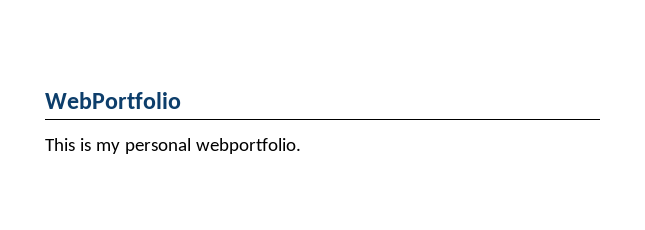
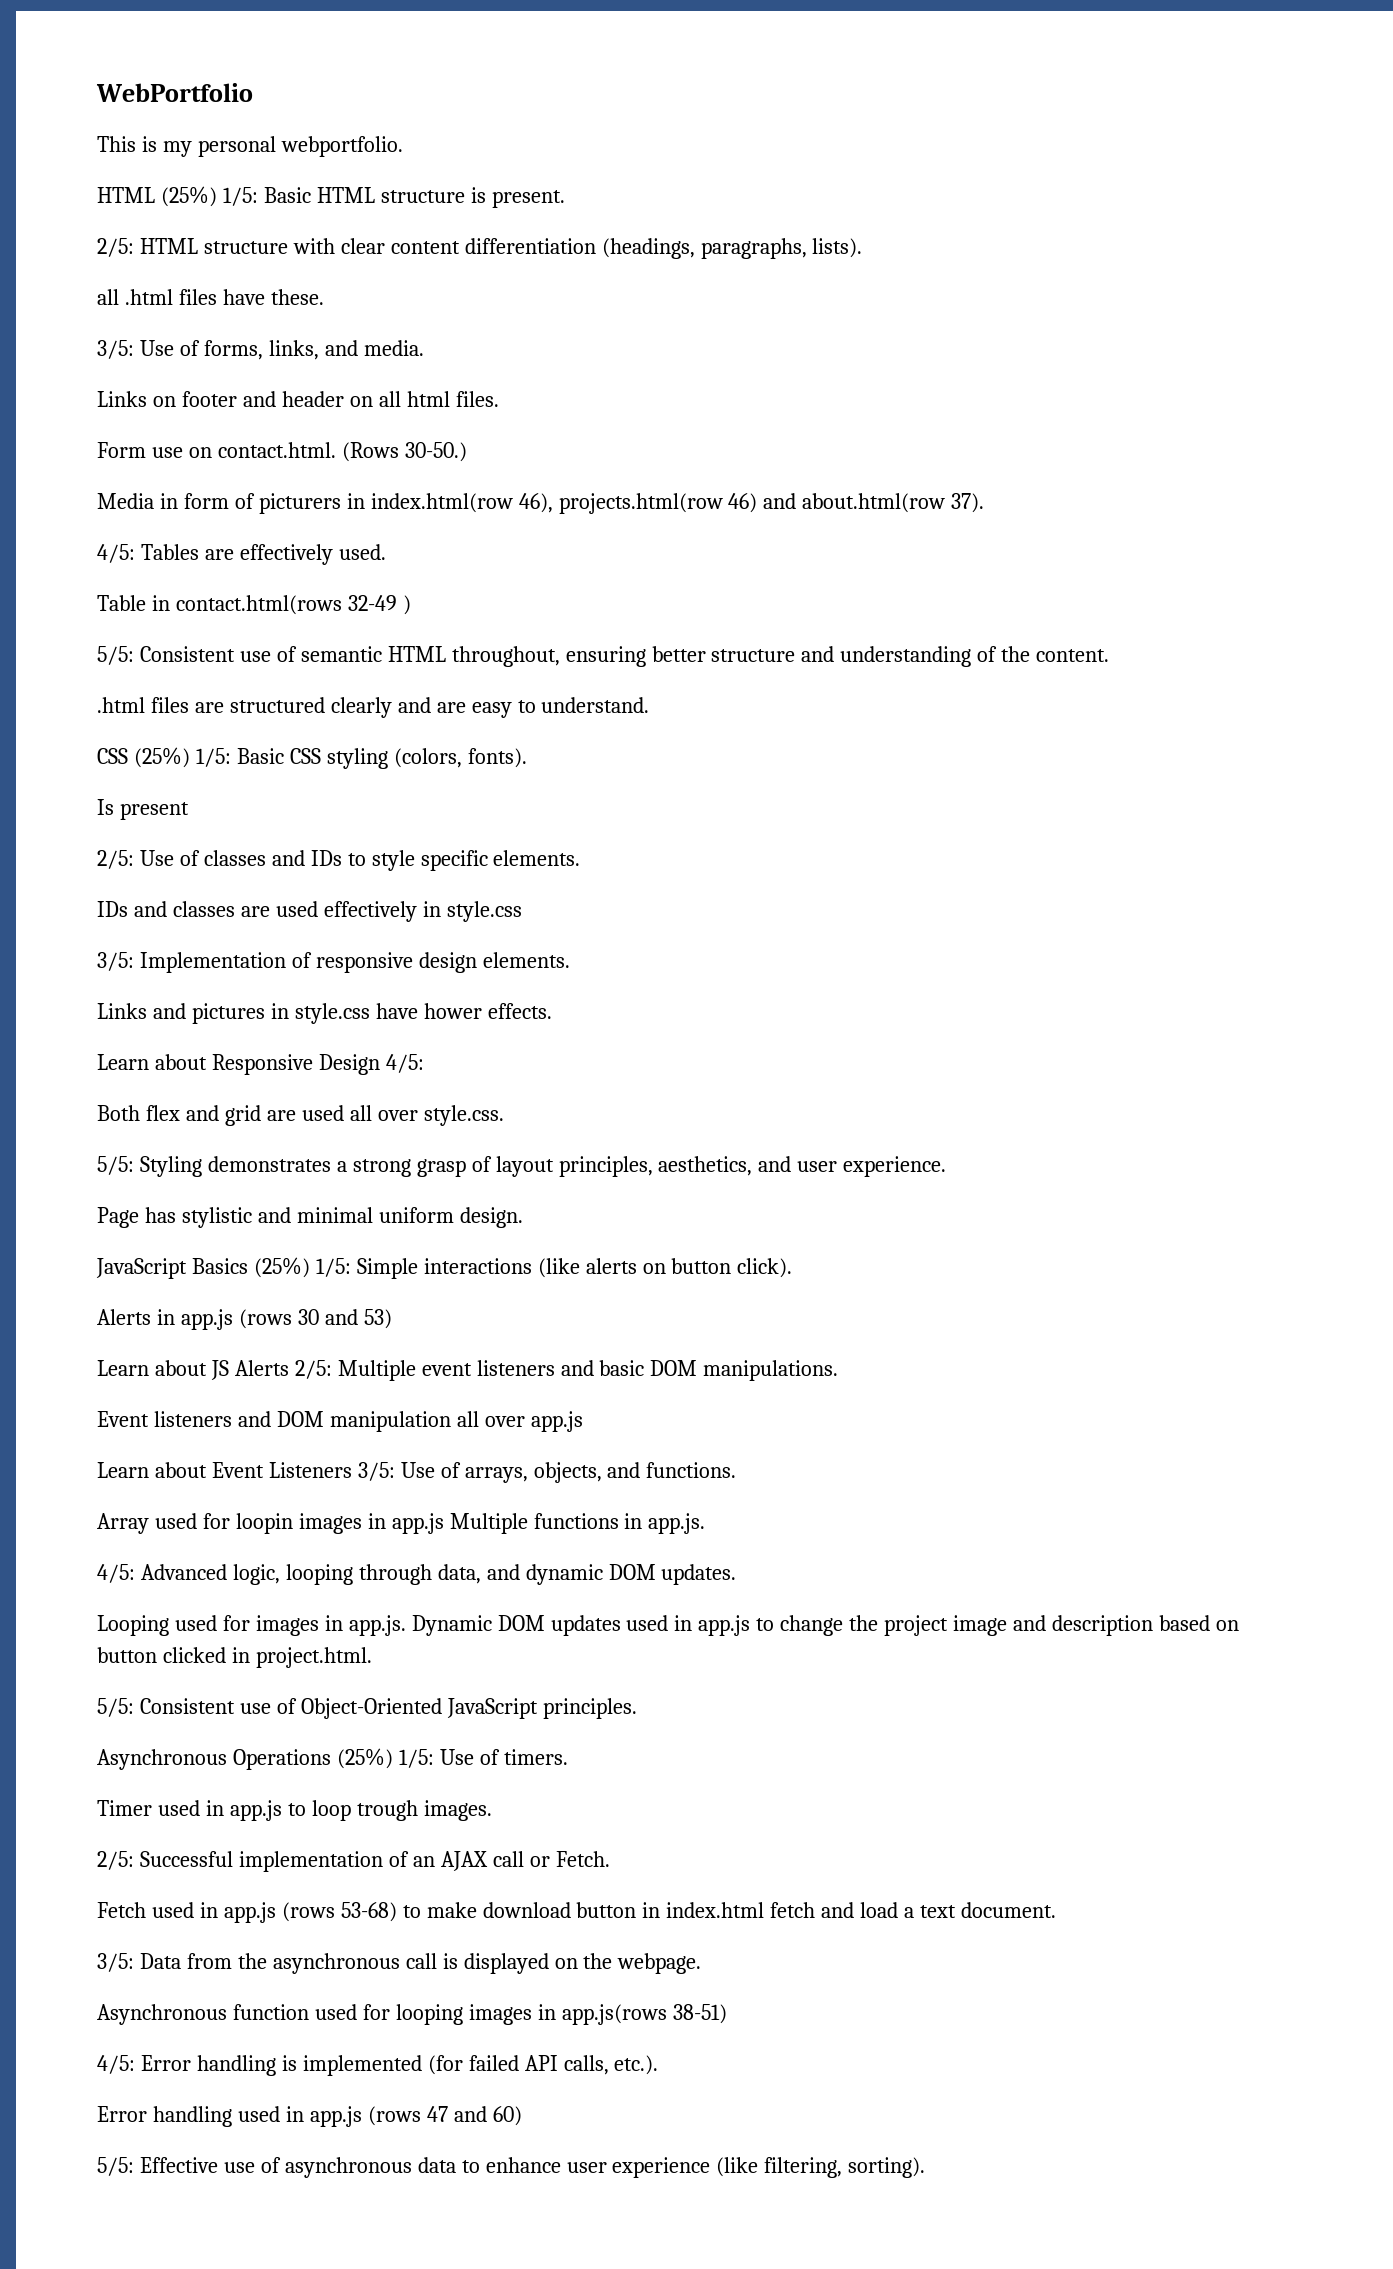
(301, 146) none -> [97,186,565,208] [97,238,863,259] [97,289,324,305] [97,340,424,360] [97,391,499,407] [97,442,467,462] [97,493,985,514] [97,544,386,565] [97,595,411,615] [97,646,1110,667] [97,697,650,718] [97,747,527,769] [97,799,189,820] [97,850,581,871] [97,901,522,922] [97,952,570,973] [97,1003,552,1024] [97,1054,424,1075] [97,1105,504,1126] [97,1156,947,1177] [97,1207,523,1228] [96,1257,793,1279] [97,1309,392,1330] [97,1360,839,1381] [97,1411,583,1432] [97,1462,737,1483] [97,1513,706,1534] [97,1564,737,1585] [97,1615,1239,1636] [97,1647,372,1668] [97,1698,637,1719] [97,1748,568,1770] [97,1800,492,1821] [97,1851,610,1872] [97,1902,1056,1923] [97,1953,702,1974] [97,2004,727,2025] [97,2055,659,2076] [97,2106,522,2127] [97,2157,926,2178] // HTML (25%) 1/5: Basic HTML structure is present. // 2/5: HTML structure with clear content differentiation (headings, paragraphs, lists). // all .html files have these. // 3/5: Use of forms, links, and media. // Links on footer and header on all html files. // Form use on contact.html. (Rows 30-50.) // Media in form of picturers in index.html(row 46), projects.html(row 46) and about.html(row 37). // 4/5: Tables are effectively used. // Table in contact.html(rows 32-49 ) // 5/5: Consistent use of semantic HTML throughout, ensuring better structure and understanding of the content. // .html files are structured clearly and are easy to understand. // CSS (25%) 1/5: Basic CSS styling (colors, fonts). // Is present // 2/5: Use of classes and IDs to style specific elements. // IDs and classes are used effectively in style.css // 3/5: Implementation of responsive design elements. // Links and pictures in style.css have hower effects. // Learn about Responsive Design 4/5: // Both flex and grid are used all over style.css. // 5/5: Styling demonstrates a strong grasp of layout principles, aesthetics, and user experience. // Page has stylistic and minimal uniform design. // JavaScript Basics (25%) 1/5: Simple interactions (like alerts on button click). // Alerts in app.js (rows 30 and 53) // Learn about JS Alerts 2/5: Multiple event listeners and basic DOM manipulations. // Event listeners and DOM manipulation all over app.js // Learn about Event Listeners 3/5: Use of arrays, objects, and functions. // Array used for loopin images in app.js Multiple functions in app.js. // 4/5: Advanced logic, looping through data, and dynamic DOM updates. // Looping used for images in app.js. Dynamic DOM updates used in app.js to change the project image and description based on button clicked in project.html. // 5/5: Consistent use of Object-Oriented JavaScript principles. // Asynchronous Operations (25%) 1/5: Use of timers. // Timer used in app.js to loop trough images. // 2/5: Successful implementation of an AJAX call or Fetch. // Fetch used in app.js (rows 53-68) to make download button in index.html fetch and load a text document. // 3/5: Data from the asynchronous call is displayed on the webpage. // Asynchronous function used for looping images in app.js(rows 38-51) // 4/5: Error handling is implemented (for failed API calls, etc.). // Error handling used in app.js (rows 47 and 60) // 5/5: Effective use of asynchronous data to enhance user experience (like filtering, sorting).

